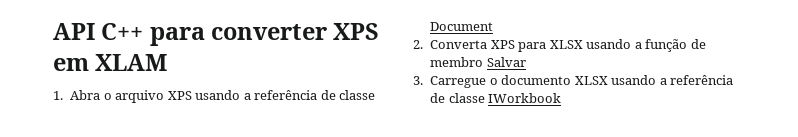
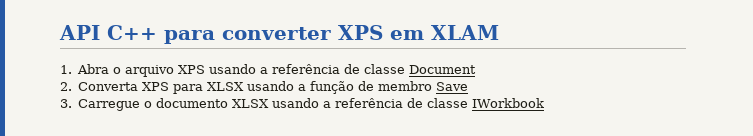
[486,57,526,67] Salvar -> [436,82,469,91] Save

